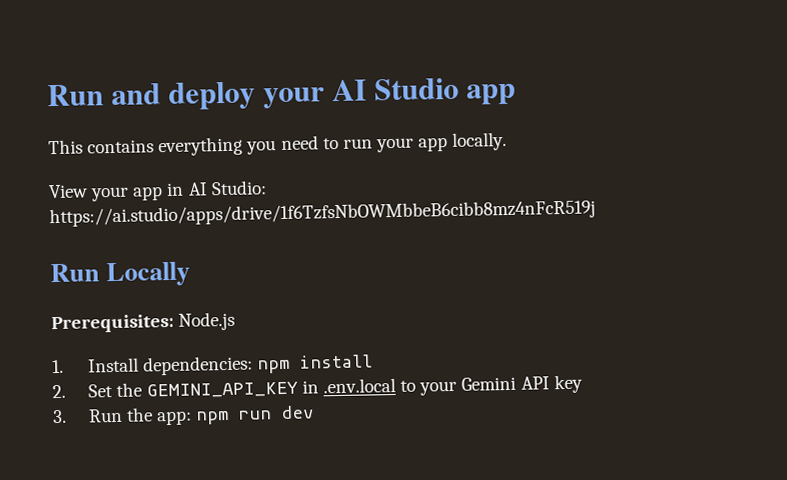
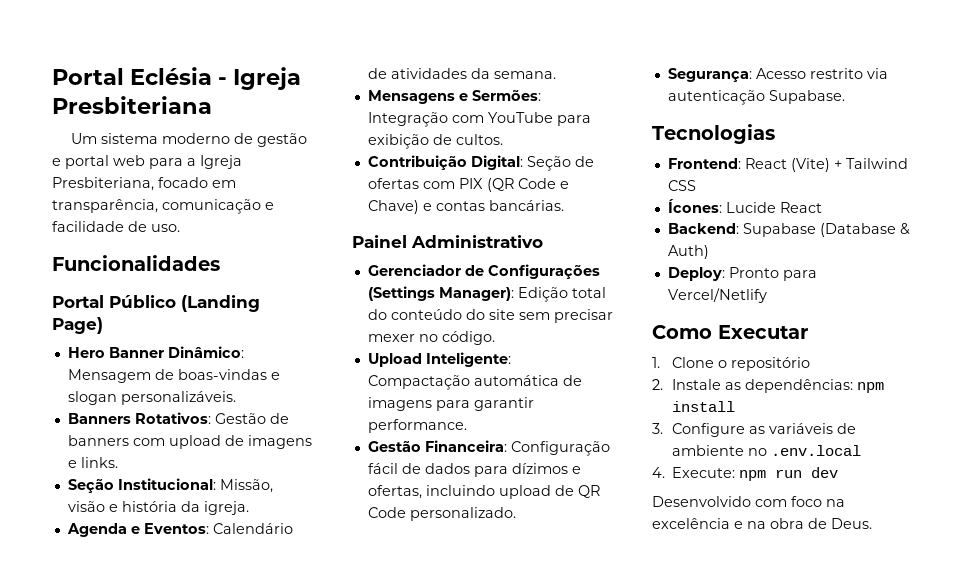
[47,77,517,110] [48,131,508,157] [48,180,267,202] [49,199,596,228] [50,261,191,288] [51,311,236,334] [52,354,373,376] [52,374,583,399] [52,405,314,426] Run and deploy your AI Studio app // This contains everything you need to run your app locally. // View your app in AI Studio: https://ai.studio/apps/drive/1f6TzfsNbOWMbbeB6cibb8mz4nFcR519j // Run Locally // Prerequisites: Node.js // 1. Install dependencies: npm install // 2. Set the GEMINI_API_KEY in .env.local to your Gemini API key // 3. Run the app: npm run dev -> [52,67,302,90] [52,96,212,114] [71,133,308,147] [52,155,242,169] [52,177,236,191] [52,199,274,214] [52,221,180,232] [52,255,220,271] [52,295,260,312] [52,317,103,334] [67,346,244,358] [67,369,280,383] [67,391,236,405] [67,412,289,424] [67,435,312,449] [67,457,118,468] [67,478,273,494] [67,501,249,515] [66,523,293,537] [367,68,556,79] [367,89,541,104] [367,112,591,127] [367,134,503,149] [367,155,594,171] [367,178,569,192] [367,200,564,214] [352,235,543,248] [367,264,600,280] [367,286,606,302] [367,309,613,323] [367,331,495,345] [367,352,511,367] [367,375,582,390] [367,397,534,411] [367,419,467,433] [367,440,610,456] [367,463,581,477] [367,485,600,499] [367,507,516,521] [667,68,888,83] [667,90,845,105] [652,124,775,144] [667,158,908,172] [667,180,696,191] [667,199,822,213] [667,223,910,237] [667,245,709,259] [667,267,817,281] [667,288,767,303] [652,325,808,339] [652,357,810,371] [652,379,884,393] [671,401,735,412] [652,423,856,437] [671,445,861,456] [652,467,839,481] [652,496,845,507] [652,518,872,529] Portal Eclésia - Igreja Presbiteriana // Um sistema moderno de gestão e portal web para a Igreja Presbiteriana, focado em transparência, comunicação e facilidade de uso. // Funcionalidades // Portal Público (Landing Page) // Hero Banner Dinâmico: Mensagem de boas-vindas e slogan personalizáveis. // Banners Rotativos: Gestão de banners com upload de imagens e links. // Seção Institucional: Missão, visão e história da igreja. // Agenda e Eventos: Calendário de atividades da semana. // Mensagens e Sermões: Integração com YouTube para exibição de cultos. // Contribuição Digital: Seção de ofertas com PIX (QR Code e Chave) e contas bancárias. // Painel Administrativo // Gerenciador de Configurações (Settings Manager): Edição total do conteúdo do site sem precisar mexer no código. // Upload Inteligente: Compactação automática de imagens para garantir performance. // Gestão Financeira: Configuração fácil de dados para dízimos e ofertas, incluindo upload de QR Code personalizado. // Segurança: Acesso restrito via autenticação Supabase. // Tecnologias // Frontend: React (Vite) + Tailwind CSS // Ícones: Lucide React // Backend: Supabase (Database & Auth) // Deploy: Pronto para Vercel/Netlify // Como Executar // 1. Clone o repositório // 2. Instale as dependências: npm install // 3. Configure as variáveis de ambiente no .env.local // 4. Execute: npm run dev // Desenvolvido com foco na excelência e na obra de Deus.

